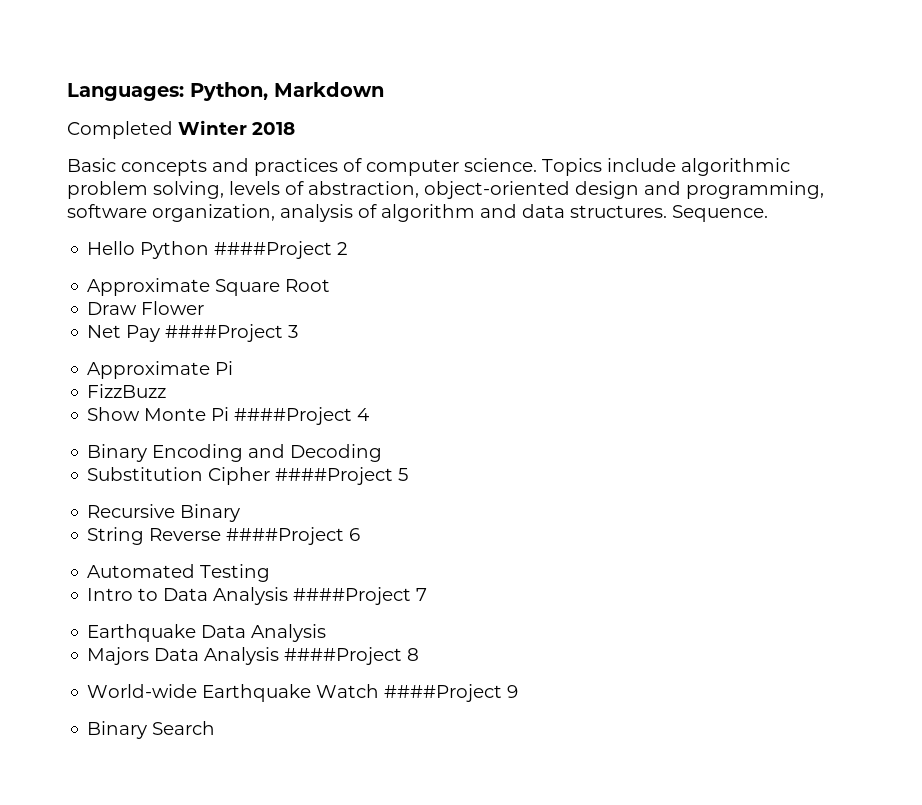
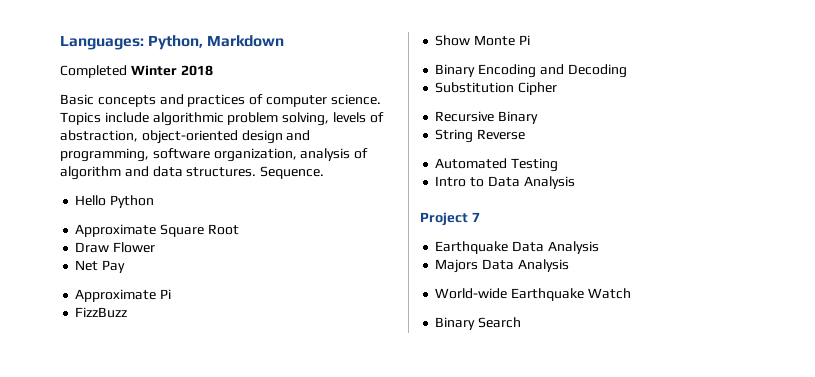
[214,241,349,259] ####Project 2 -> (155, 201) none
[165,324,299,342] ####Project 3 -> (126, 266) none
[234,407,370,425] ####Project 4 -> (530, 40) none
[275,467,409,485] ####Project 5 -> (558, 88) none
[226,527,361,545] ####Project 6 -> (526, 134) none
[293,587,412,605] ####Project -> [420,212,468,226] // Project
[284,647,420,665] ####Project 8 -> (569, 265) none
[384,684,519,702] ####Project 9 -> (631, 293) none

